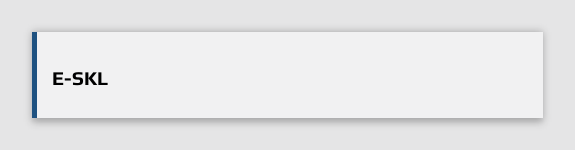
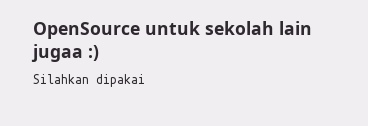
[52,72,108,86] E-SKL -> [33,21,312,39] [31,44,99,62] [33,74,145,87] OpenSource untuk sekolah lain jugaa :) // Silahkan dipakai

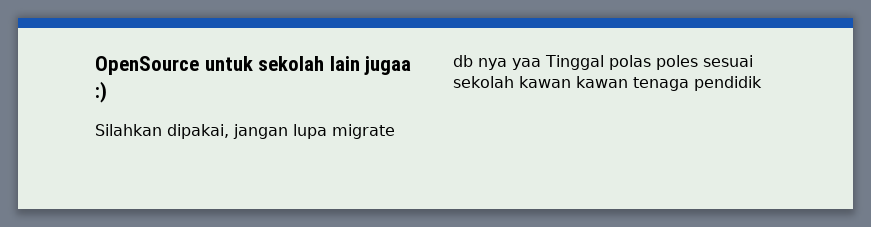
[96,74,145,87] dipakai -> [167,124,395,139] [453,55,753,70] [453,76,762,91] dipakai, jangan lupa migrate db nya yaa Tinggal polas poles sesuai sekolah kawan kawan tenaga pendidik

